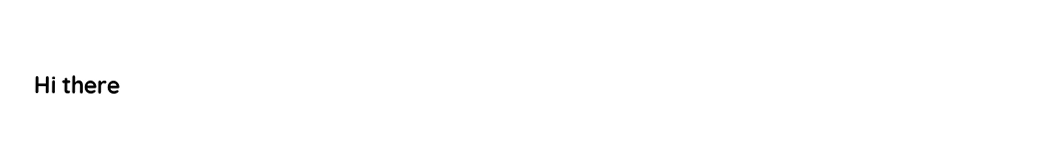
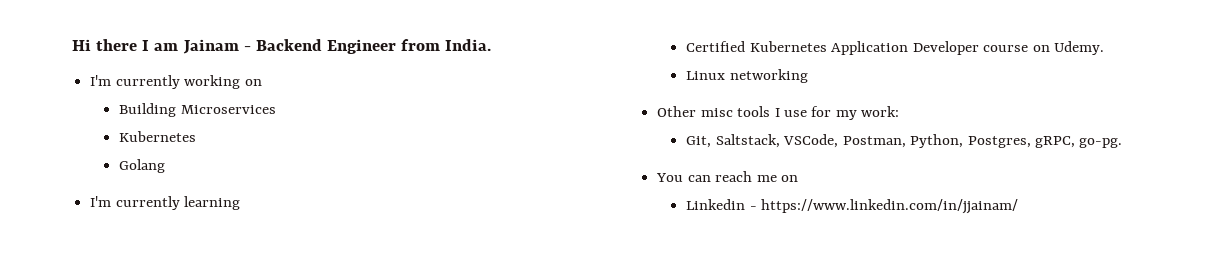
(121, 84) none -> [142,39,492,54] [90,75,262,89] [119,103,276,117] [119,131,197,142] [119,159,166,173] [90,196,241,210] [686,41,1104,55] [686,69,808,83] [657,106,900,120] [686,134,1123,148] [656,171,798,182] [686,199,1019,214] I am Jainam - Backend Engineer from India. // I'm currently working on // Building Microservices // Kubernetes // Golang // I'm currently learning // Certified Kubernetes Application Developer course on Udemy. // Linux networking // Other misc tools I use for my work: // Git, Saltstack, VSCode, Postman, Python, Postgres, gRPC, go-pg. // You can reach me on // Linkedin - https://www.linkedin.com/in/jjainam/

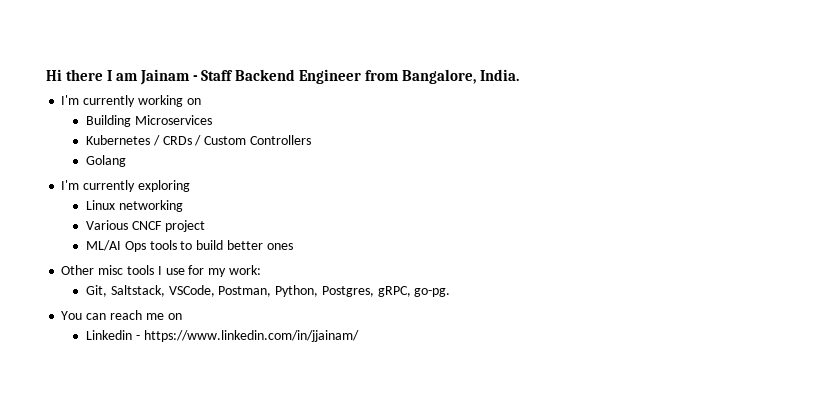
(251, 48) none -> [201,70,234,81] Staff
(441, 45) none -> [402,69,477,84] Bangalore,
[119,159,166,173] [90,196,241,210] [686,41,1104,55] [686,69,808,83] // Golang // I'm currently learning // Certified Kubernetes Application Developer course on Udemy. // Linux networking -> [152,135,311,146] [85,155,126,167] [61,180,190,192] [85,200,183,212] [85,220,205,232] [85,240,293,252] / CRDs / Custom Controllers // Golang // I'm currently exploring // Linux networking // Various CNCF project // ML/AI Ops tools to build better ones

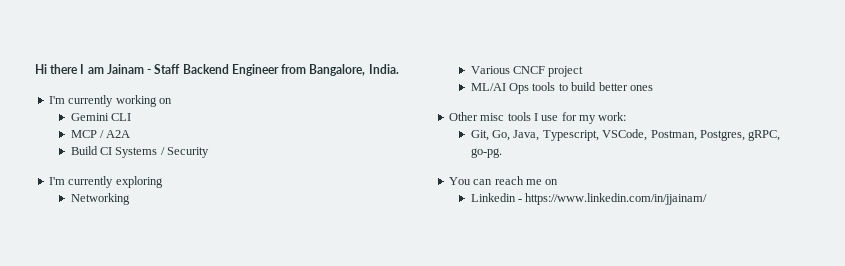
[85,115,212,127] [85,135,311,146] [85,155,126,167] Building Microservices // Kubernetes / CRDs / Custom Controllers // Golang -> [70,113,132,121] [70,130,131,138] [70,146,210,158] Gemini CLI // MCP / A2A // Build CI Systems / Security
[85,200,183,212] Linux networking -> [70,193,130,205] Networking
[110,285,165,297] Saltstack, -> [492,130,599,141] Go, Java, Typescript,
[275,285,319,297] Python, -> (697, 135) none

